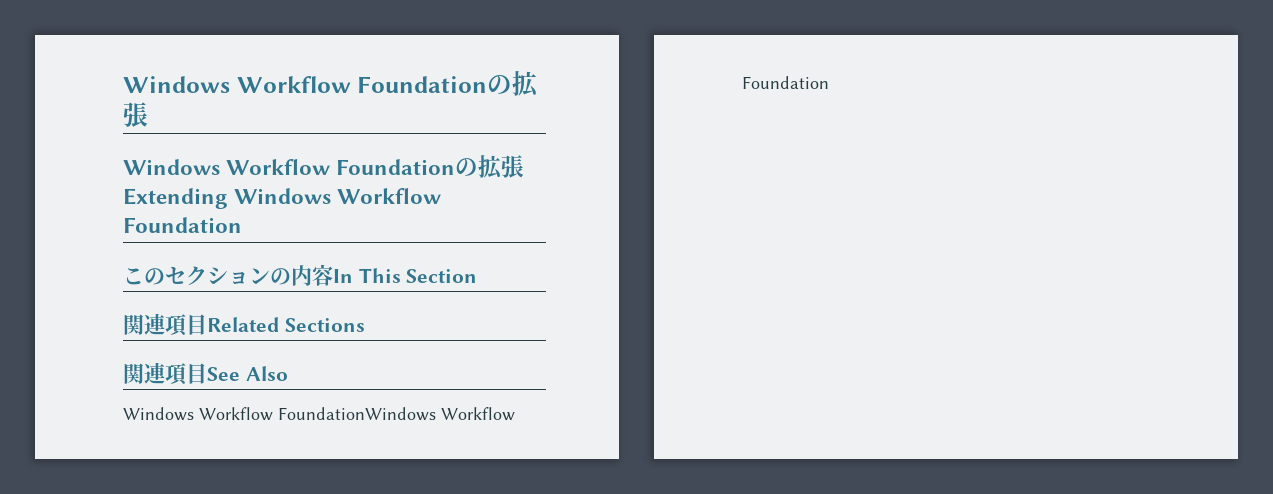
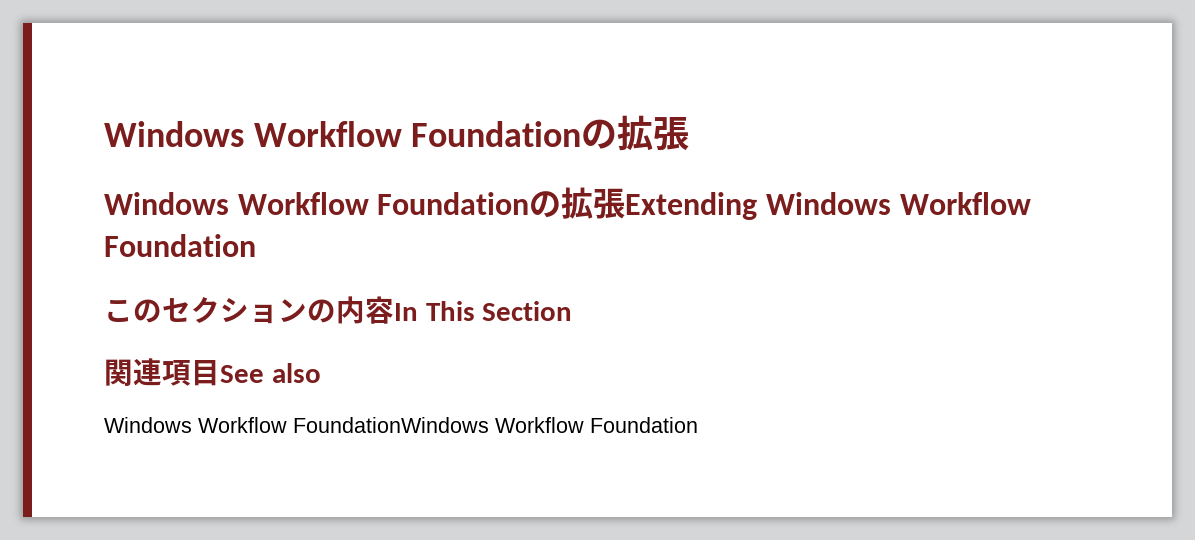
[123,313,365,336] // 関連項目Related Sections -> (573, 311) none
[245,366,288,381] Also -> [271,363,321,383] also

